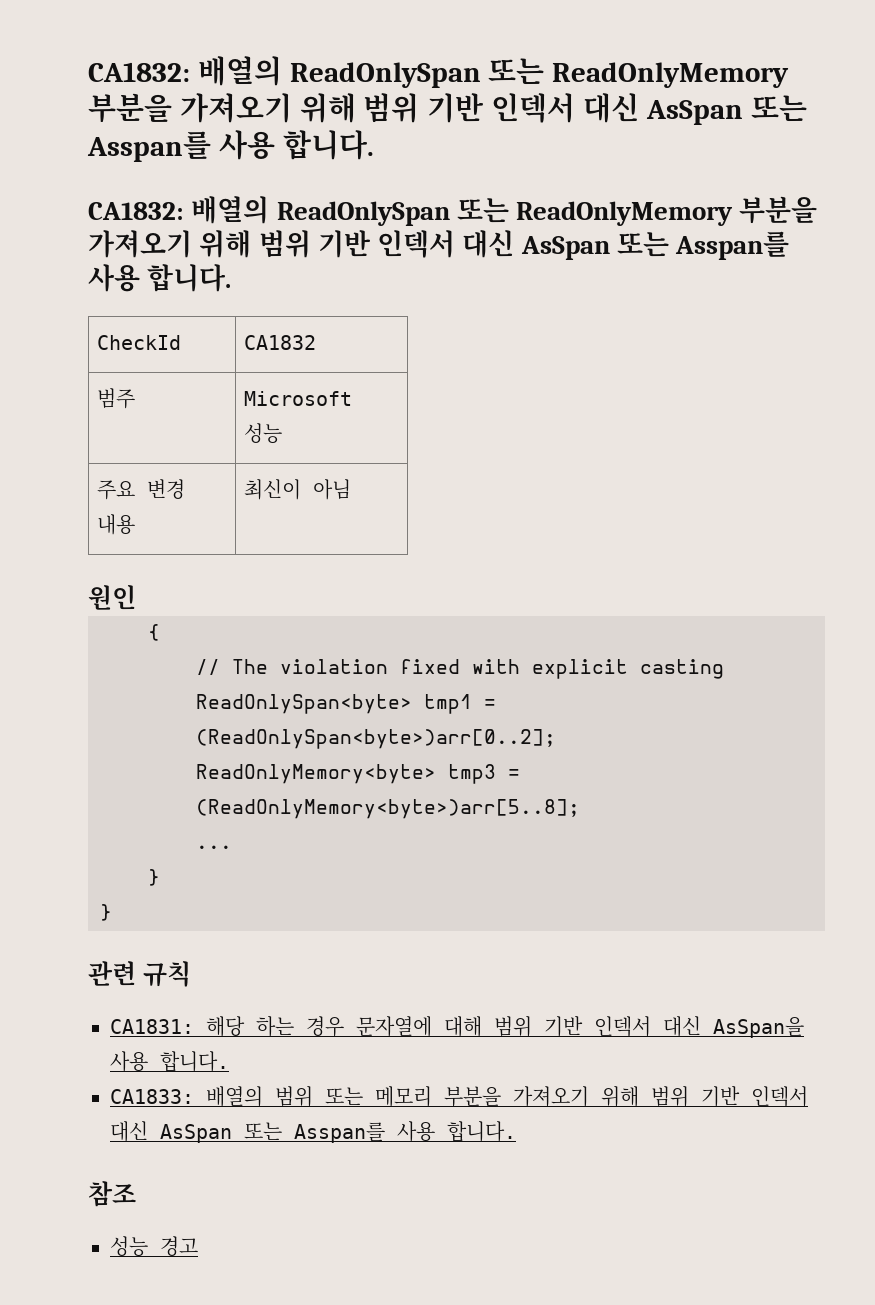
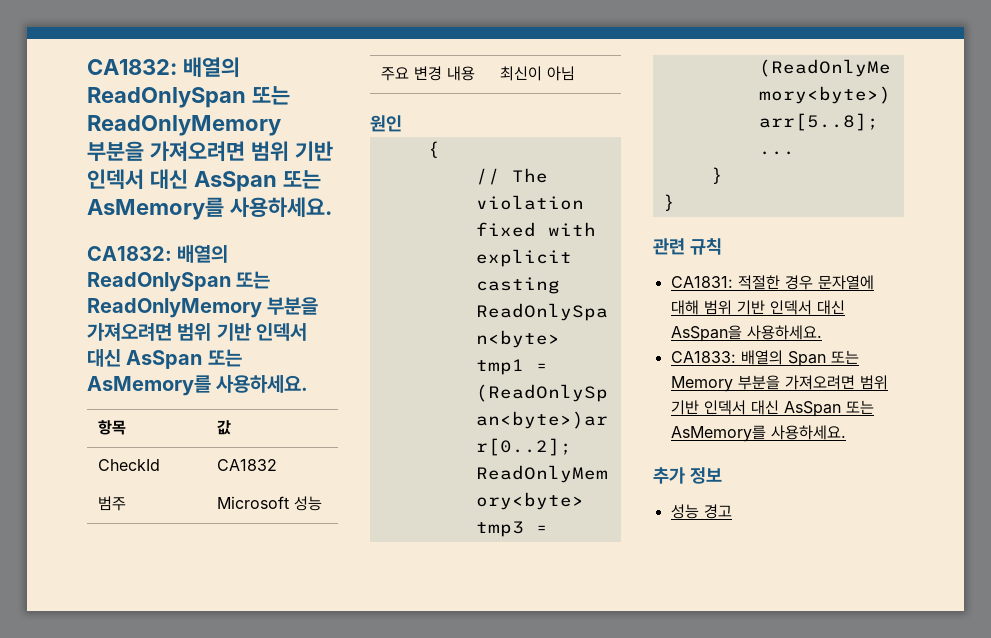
[88,56,790,88] [88,93,807,125] [87,130,374,162] [88,196,818,226] [88,230,790,260] [88,264,232,292] CA1832: 배열의 ReadOnlySpan 또는 ReadOnlyMemory 부분을 가져오기 위해 범위 기반 인덱서 대신 AsSpan 또는 Asspan를 사용 합니다. // CA1832: 배열의 ReadOnlySpan 또는 ReadOnlyMemory 부분을 가져오기 위해 범위 기반 인덱서 대신 AsSpan 또는 Asspan를 사용 합니다. -> [87,57,240,78] [87,86,290,108] [87,115,281,136] [87,141,333,162] [87,169,321,192] [87,197,332,220] [87,245,229,263] [87,271,271,292] [87,297,319,318] [87,323,308,341] [87,349,242,369] [87,375,309,396] [98,420,127,435] [217,420,232,435] CA1832: 배열의 ReadOnlySpan 또는 ReadOnlyMemory 부분을 가져오려면 범위 기반 인덱서 대신 AsSpan 또는 AsMemory를 사용하세요. // CA1832: 배열의 ReadOnlySpan 또는 ReadOnlyMemory 부분을 가져오려면 범위 기반 인덱서 대신 AsSpan 또는 AsMemory를 사용하세요. // 항목 | 값
[206,1016,294,1037] 해당 하는 -> [737,275,780,290] 적절한
[110,1051,229,1072] 사용 합니다. -> [746,325,822,340] 사용하세요.
[275,1086,808,1107] [110,1121,516,1143] [88,1181,136,1207] 범위 또는 메모리 부분을 가져오기 위해 범위 기반 인덱서 대신 AsSpan 또는 Asspan를 사용 합니다. // 참조 -> [787,350,859,367] [670,375,888,392] [670,400,874,417] [670,425,846,442] [653,467,722,484] Span 또는 Memory 부분을 가져오려면 범위 기반 인덱서 대신 AsSpan 또는 AsMemory를 사용하세요. // 추가 정보

